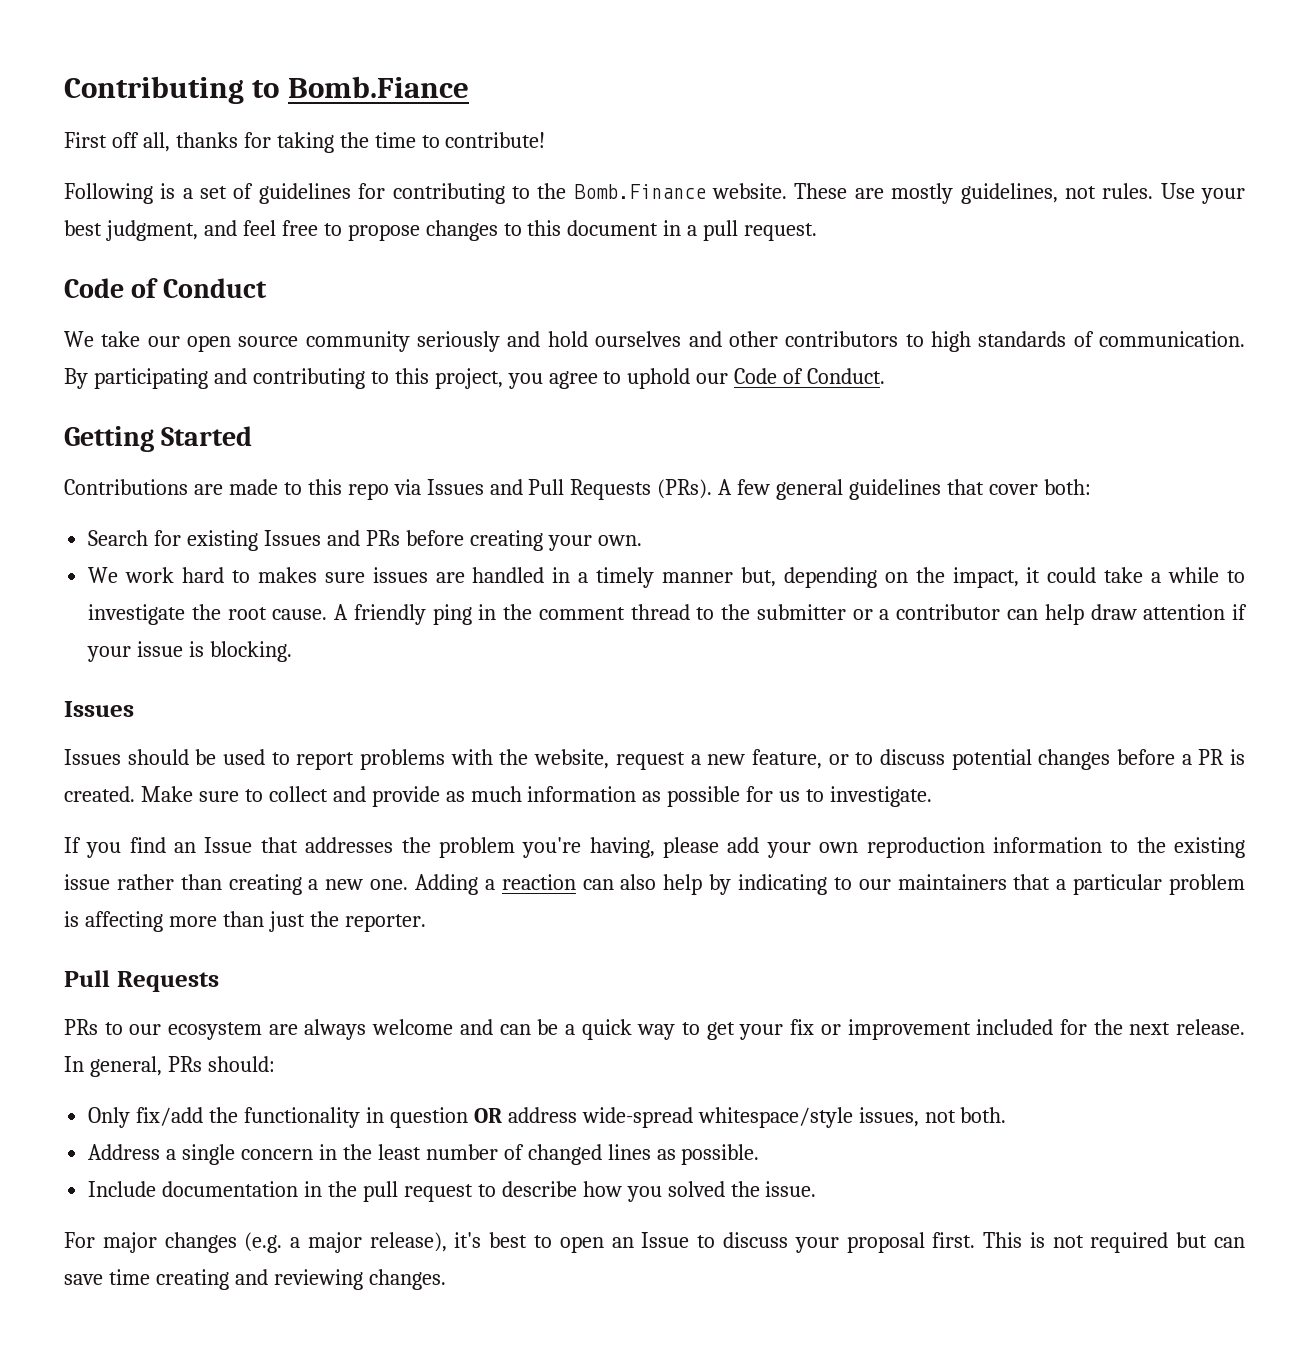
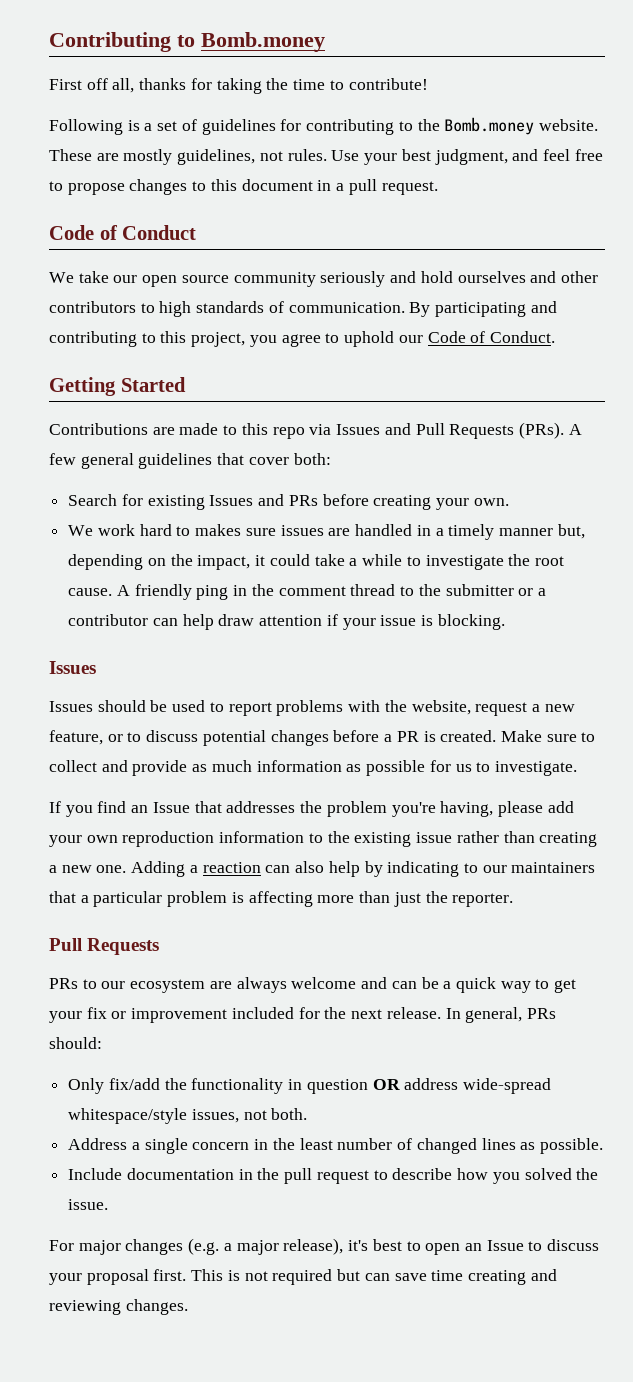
[287,76,469,98] Bomb.Fiance -> [201,32,325,52] Bomb.money
[573,184,706,199] Bomb.Finance -> [444,117,535,135] Bomb.money

